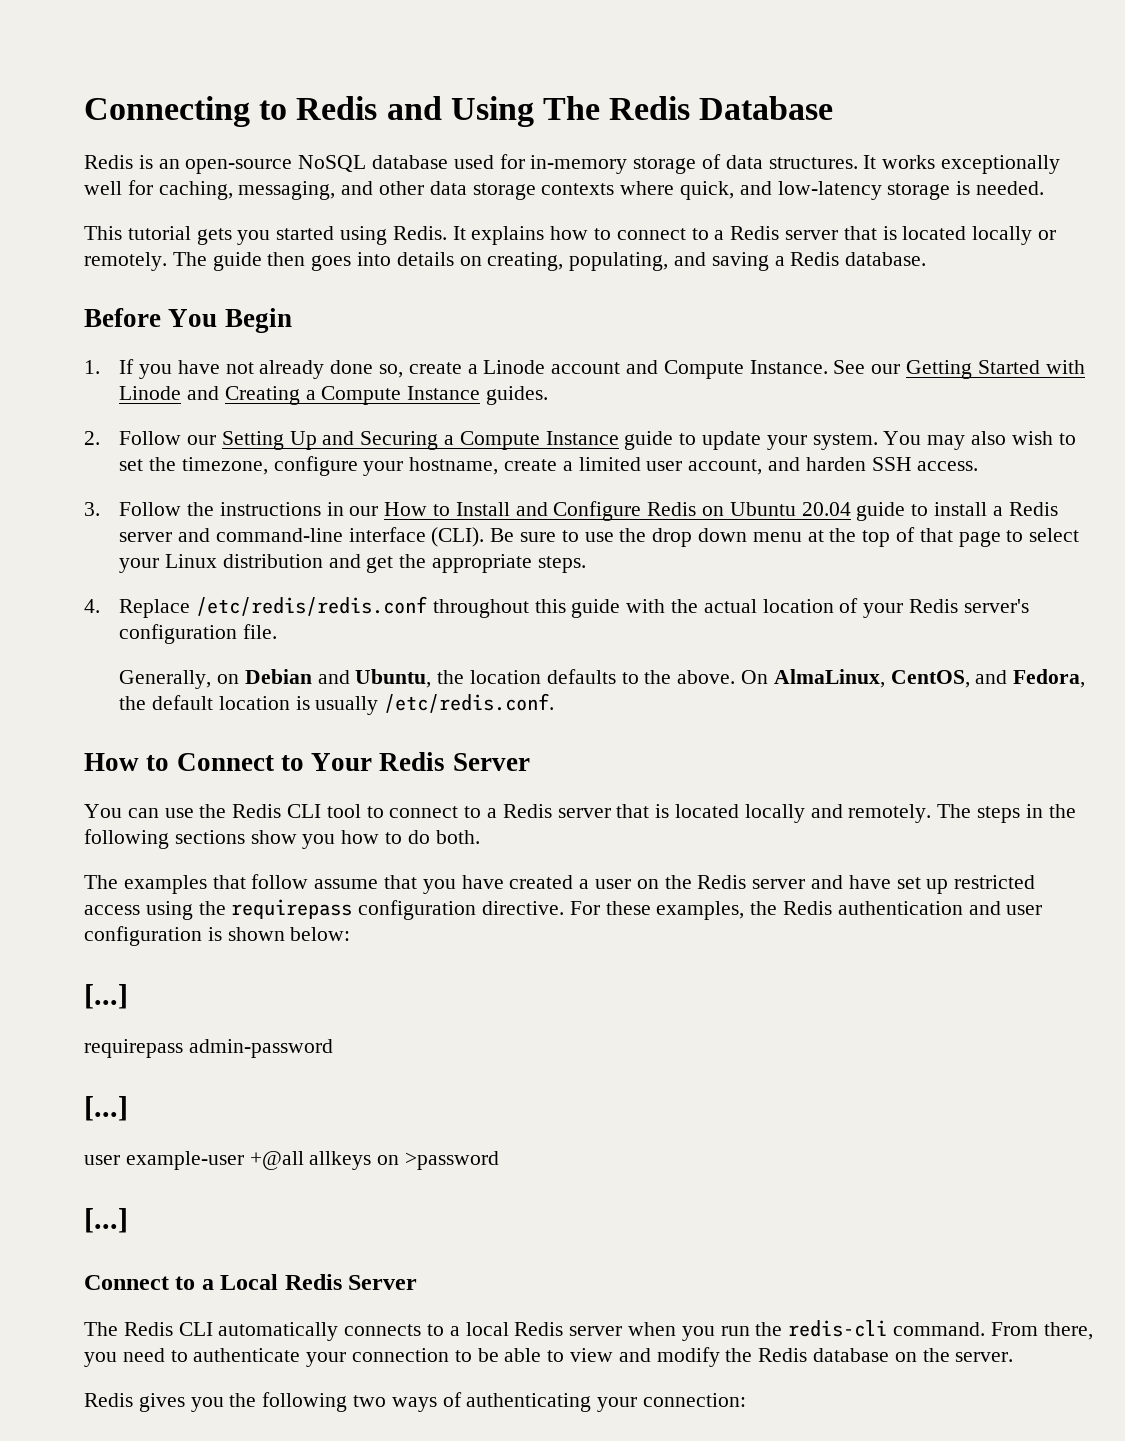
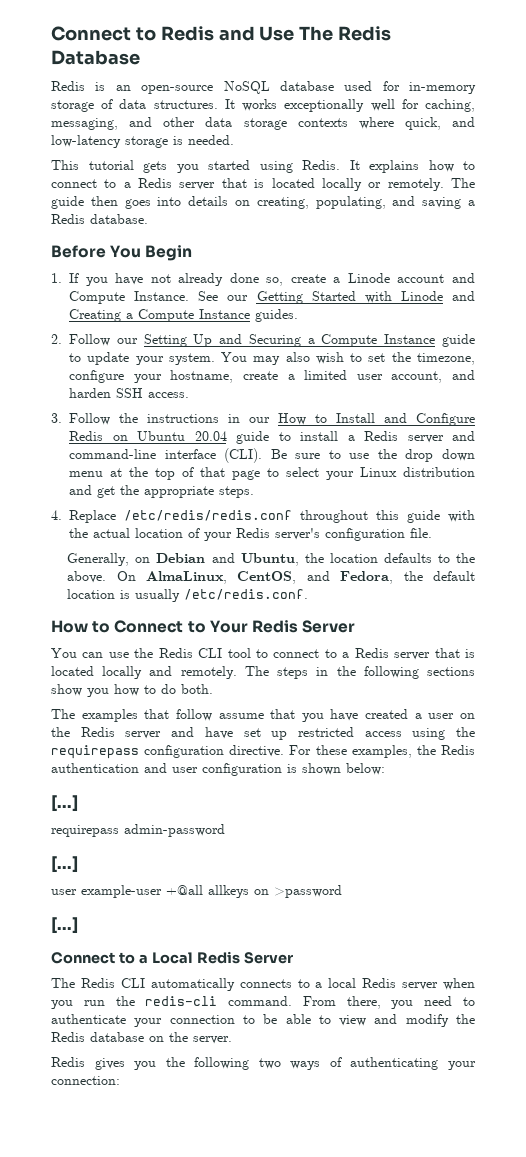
[84,96,250,127] Connecting -> [51,26,131,41] Connect
[450,96,534,127] Using -> [259,26,295,41] Use

